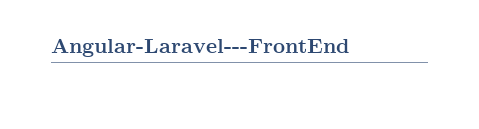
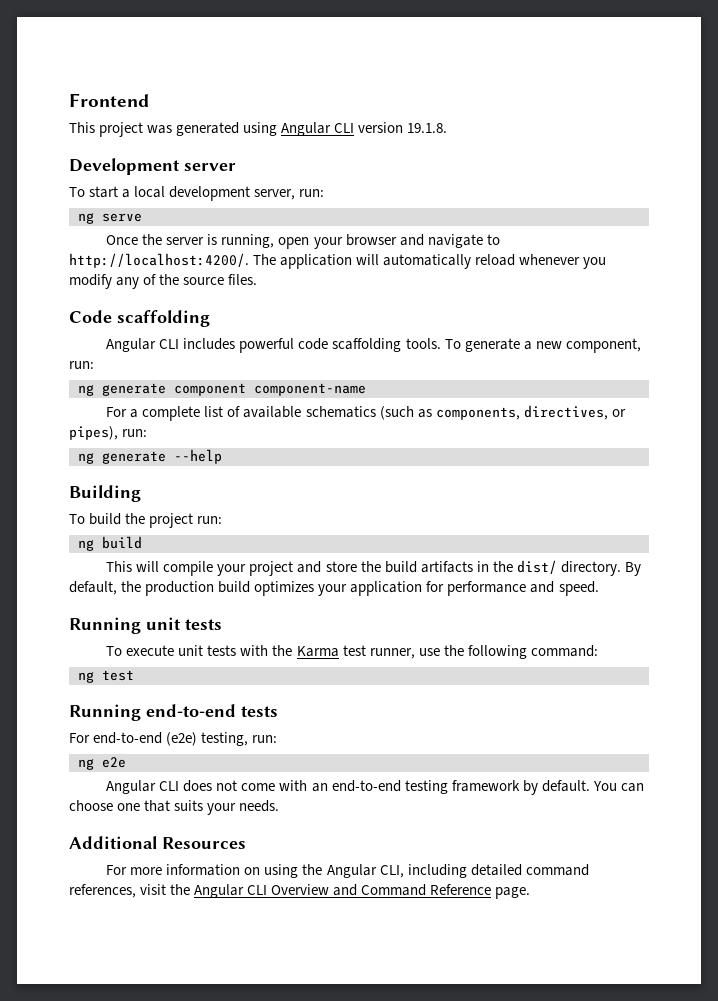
[51,38,349,57] Angular-Laravel---FrontEnd -> [69,93,149,107] [69,122,448,137] [69,158,236,175] [69,186,325,201] [78,213,142,224] [106,234,500,249] [69,253,607,269] [69,274,258,289] [69,310,210,327] [106,338,641,353] [69,361,94,369] [78,383,366,396] [106,405,626,421] [69,426,148,440] [78,449,222,464] [69,485,141,502] [69,513,223,528] [78,536,142,551] [106,560,641,576] [69,581,599,596] [69,617,222,634] [106,645,598,659] [78,670,134,683] [69,704,278,721] [69,732,278,746] [78,757,126,770] [106,780,644,795] [69,800,280,815] [69,836,246,849] [106,864,589,878] [69,884,531,899] Frontend // This project was generated using Angular CLI version 19.1.8. // Development server // To start a local development server, run: // ng serve // Once the server is running, open your browser and navigate to http://localhost:4200/. The application will automatically reload whenever you modify any of the source files. // Code scaffolding // Angular CLI includes powerful code scaffolding tools. To generate a new component, run: // ng generate component component-name // For a complete list of available schematics (such as components, directives, or pipes), run: // ng generate --help // Building // To build the project run: // ng build // This will compile your project and store the build artifacts in the dist/ directory. By default, the production build optimizes your application for performance and speed. // Running unit tests // To execute unit tests with the Karma test runner, use the following command: // ng test // Running end-to-end tests // For end-to-end (e2e) testing, run: // ng e2e // Angular CLI does not come with an end-to-end testing framework by default. You can choose one that suits your needs. // Additional Resources // For more information on using the Angular CLI, including detailed command references, visit the Angular CLI Overview and Command Reference page.

